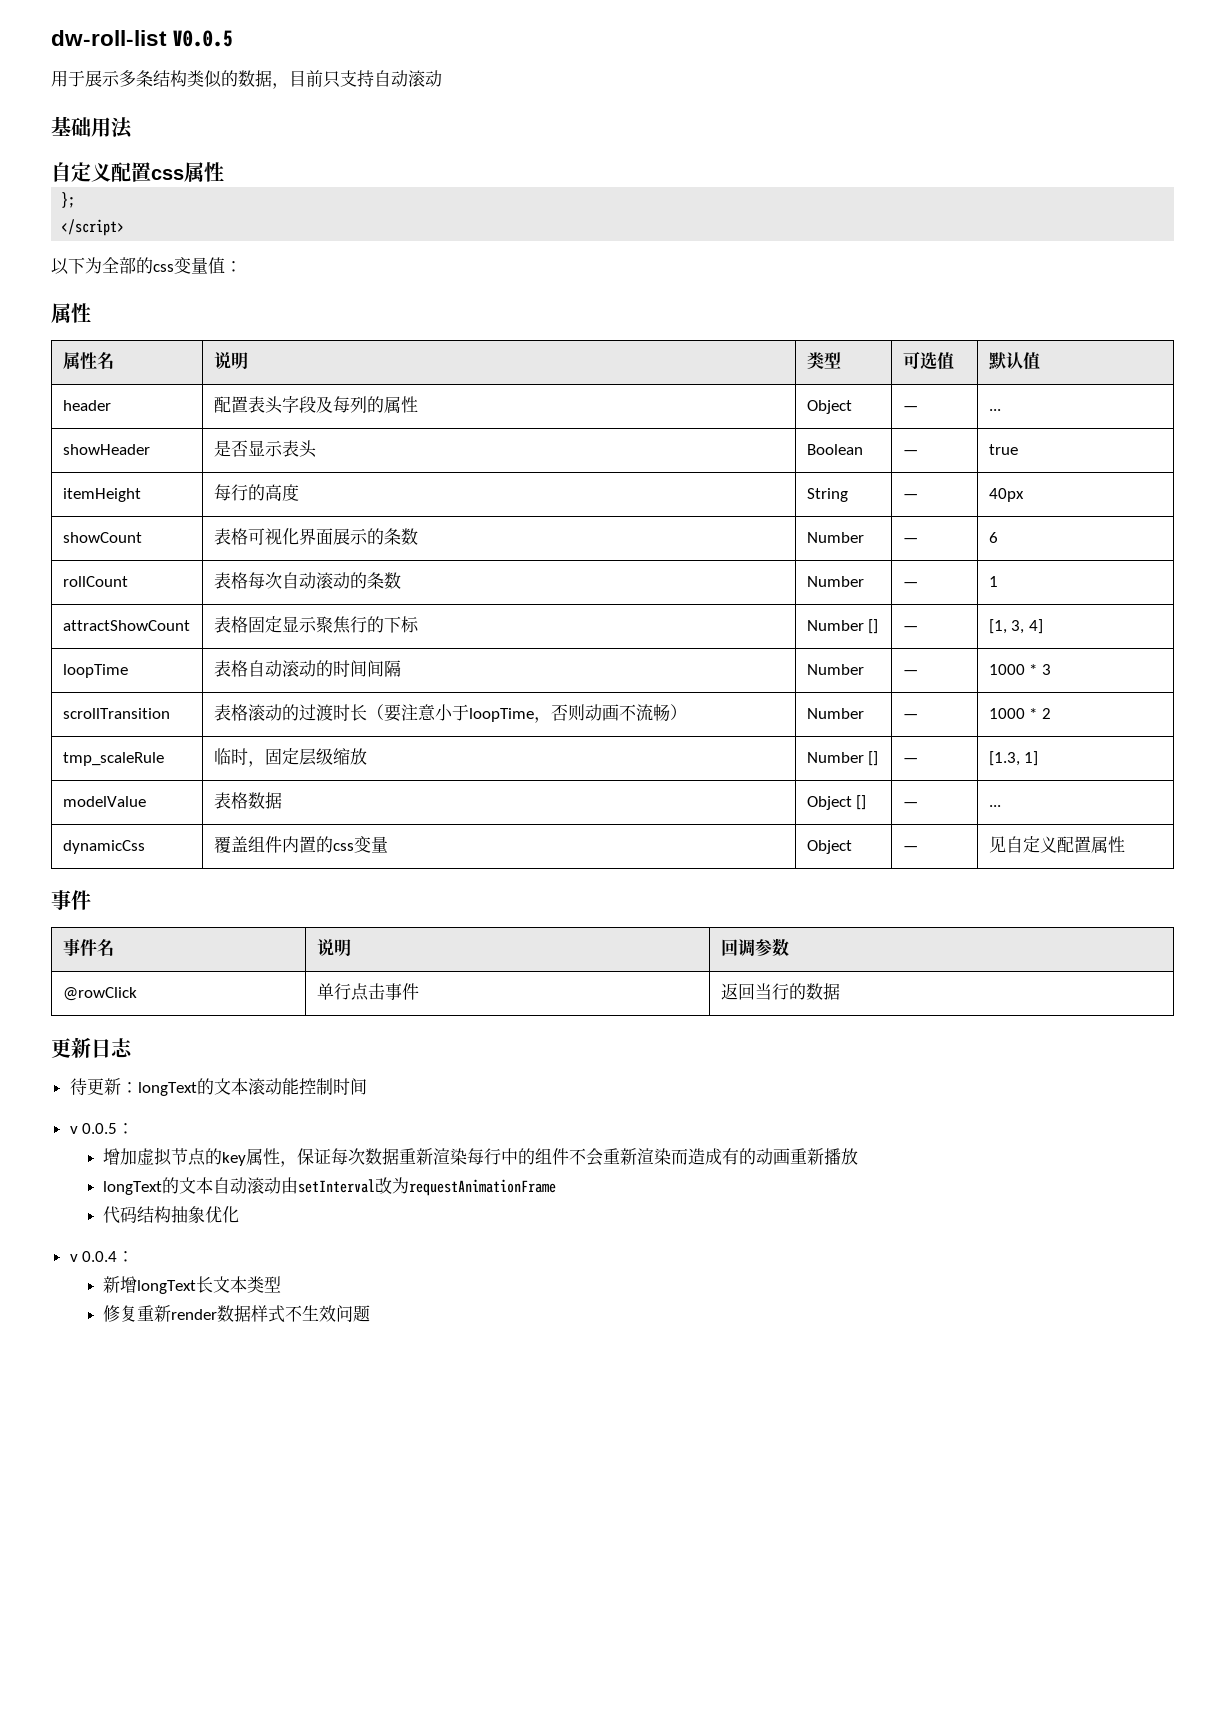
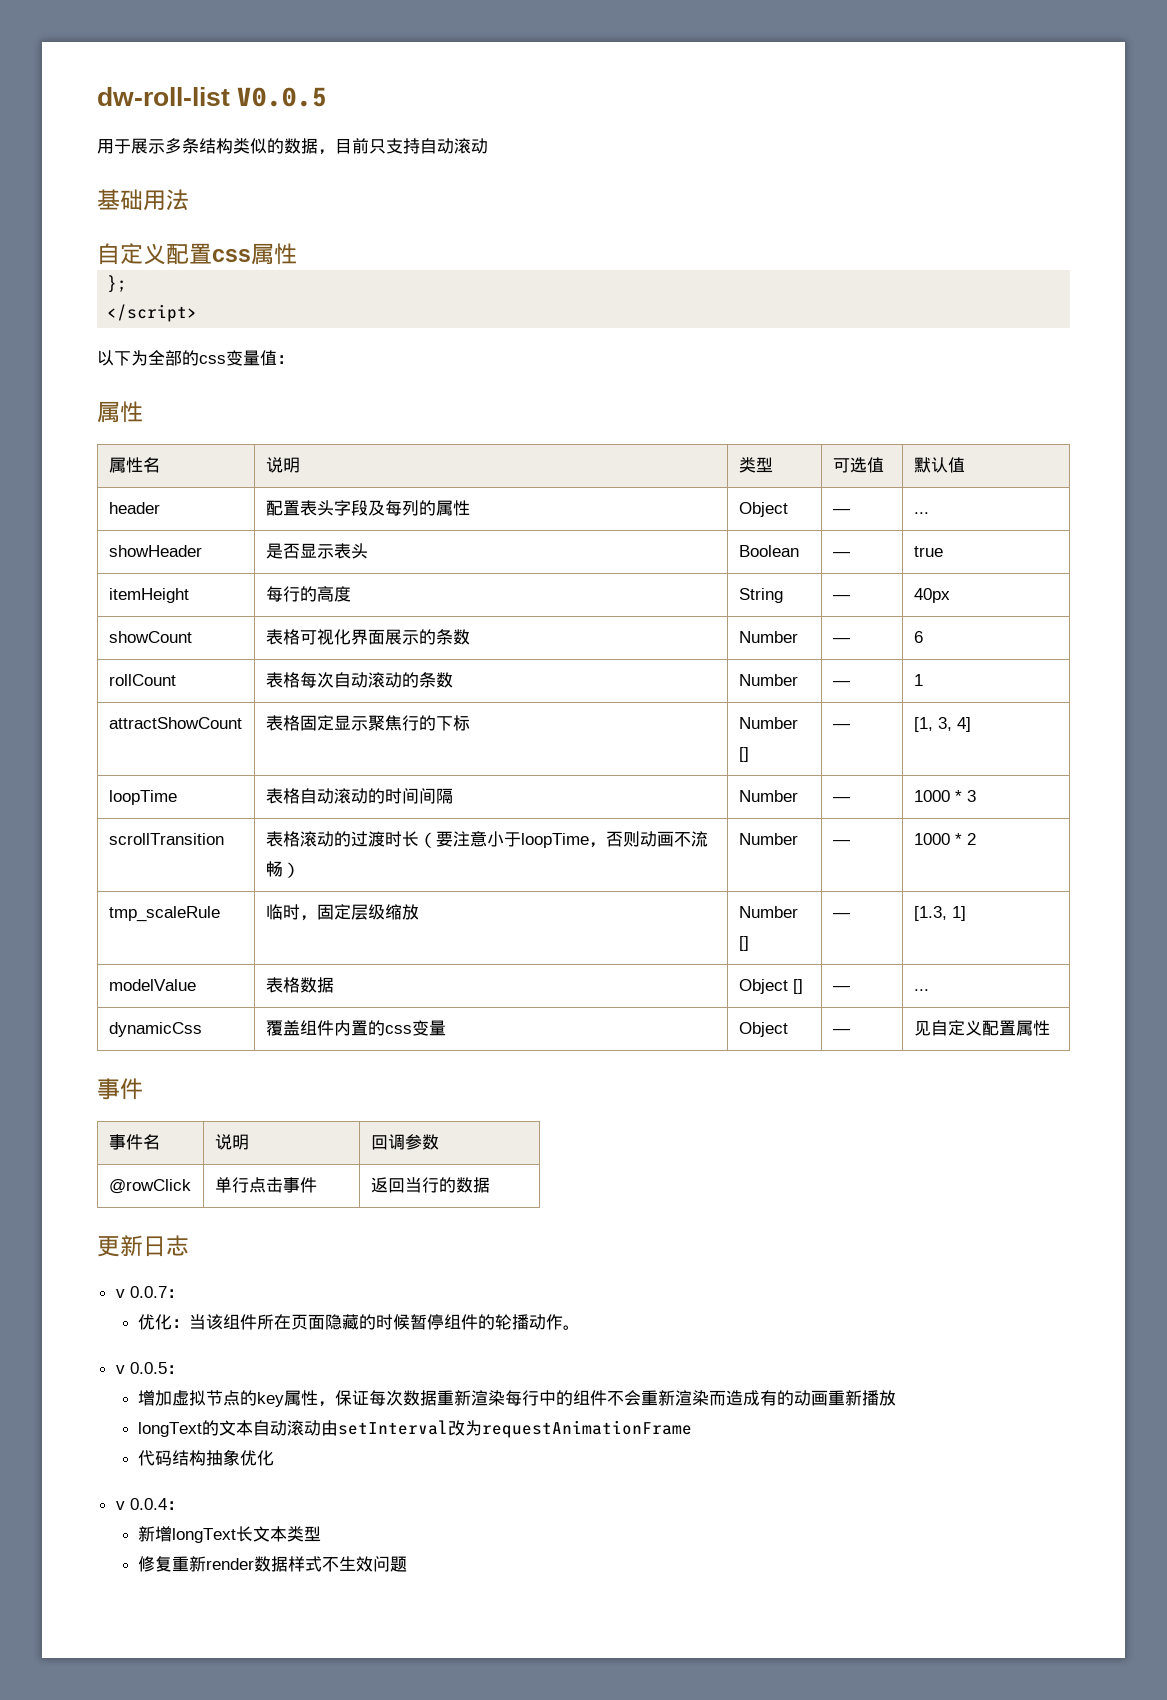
[69,1078,367,1096] 待更新：longText的文本滚动能控制时间 -> [115,1286,184,1298] [138,1314,581,1330] v 0.0.7： // 优化：当该组件所在页面隐藏的时候暂停组件的轮播动作。

